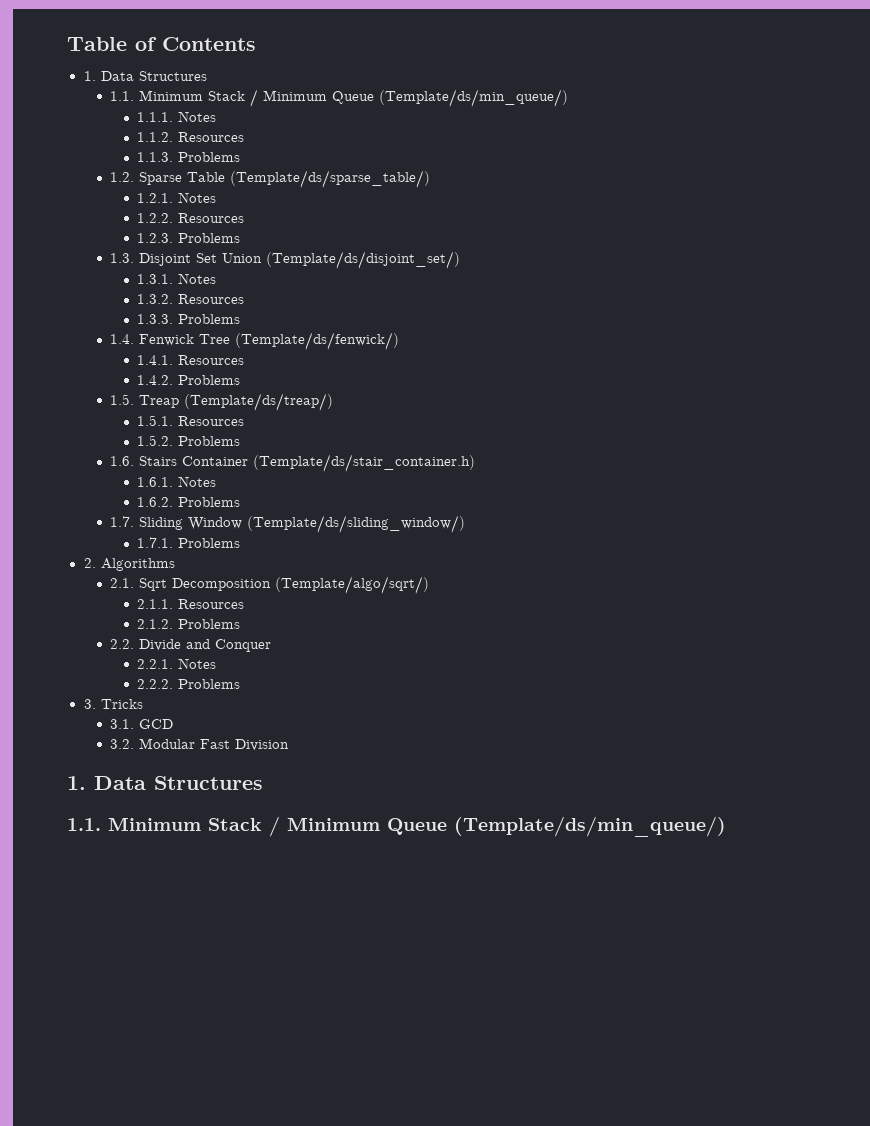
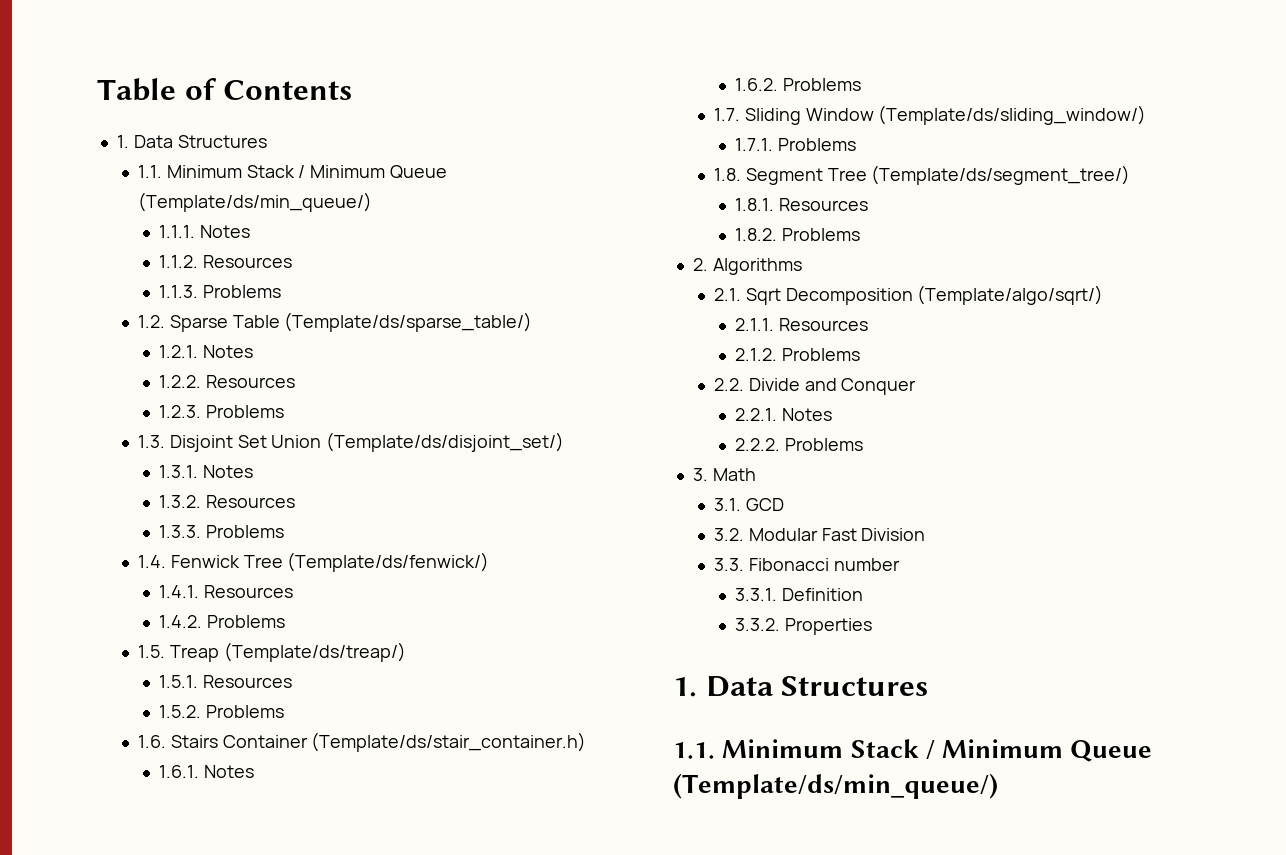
(241, 543) none -> [713,165,1131,185] [735,198,868,211] [735,228,860,241] // 1.8. Segment Tree (Template/ds/segment_tree/) // 1.8.1. Resources // 1.8.2. Problems
[100,699,143,709] Tricks -> [712,468,756,481] Math
(290, 745) none -> [713,558,900,571] [735,588,863,601] [735,618,872,635] // 3.3. Fibonacci number // 3.3.1. Definition // 3.3.2. Properties

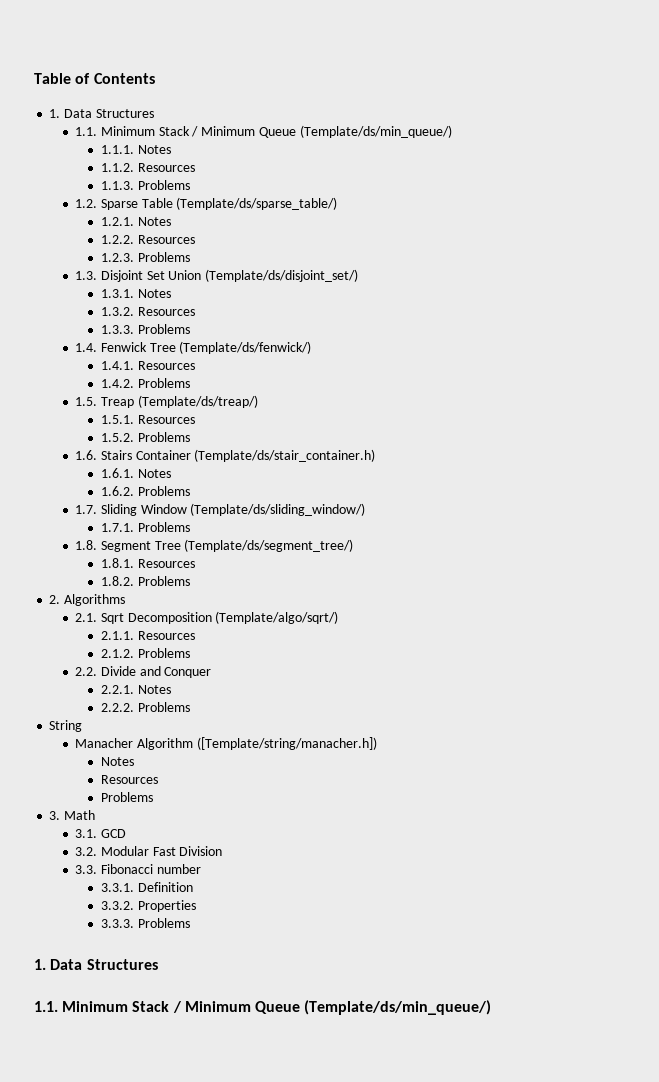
(863, 444) none -> [49,720,83,732] [75,737,377,750] [100,757,134,766] [100,775,158,784] [100,792,153,802] // String // Manacher Algorithm ([Template/string/manacher.h]) // Notes // Resources // Problems
(872, 626) none -> [100,918,190,928] // 3.3.3. Problems

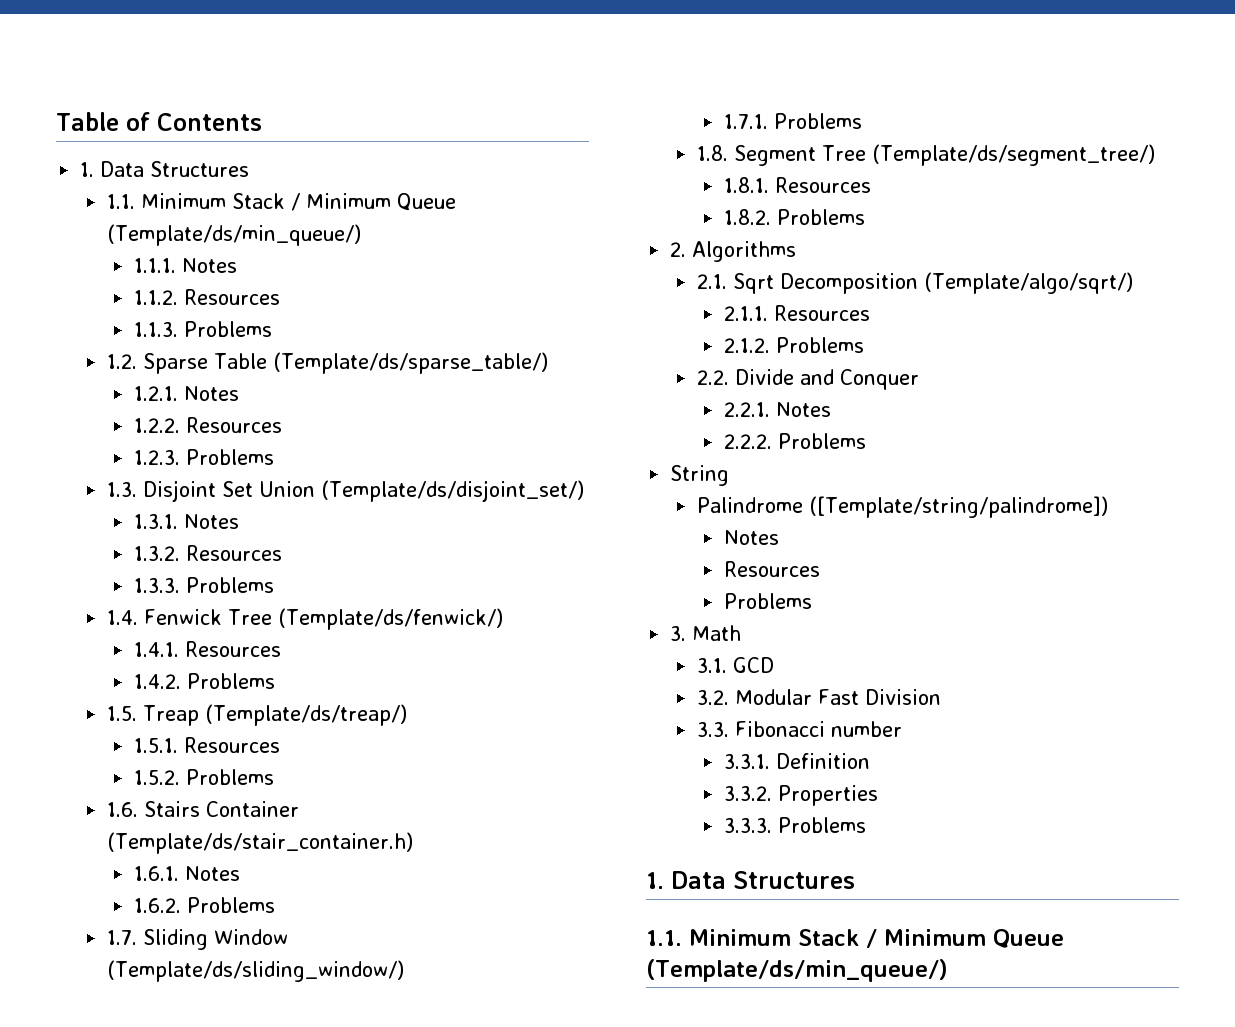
[75,737,377,750] Manacher Algorithm ([Template/string/manacher.h]) -> [697,496,1109,518] Palindrome ([Template/string/palindrome])

